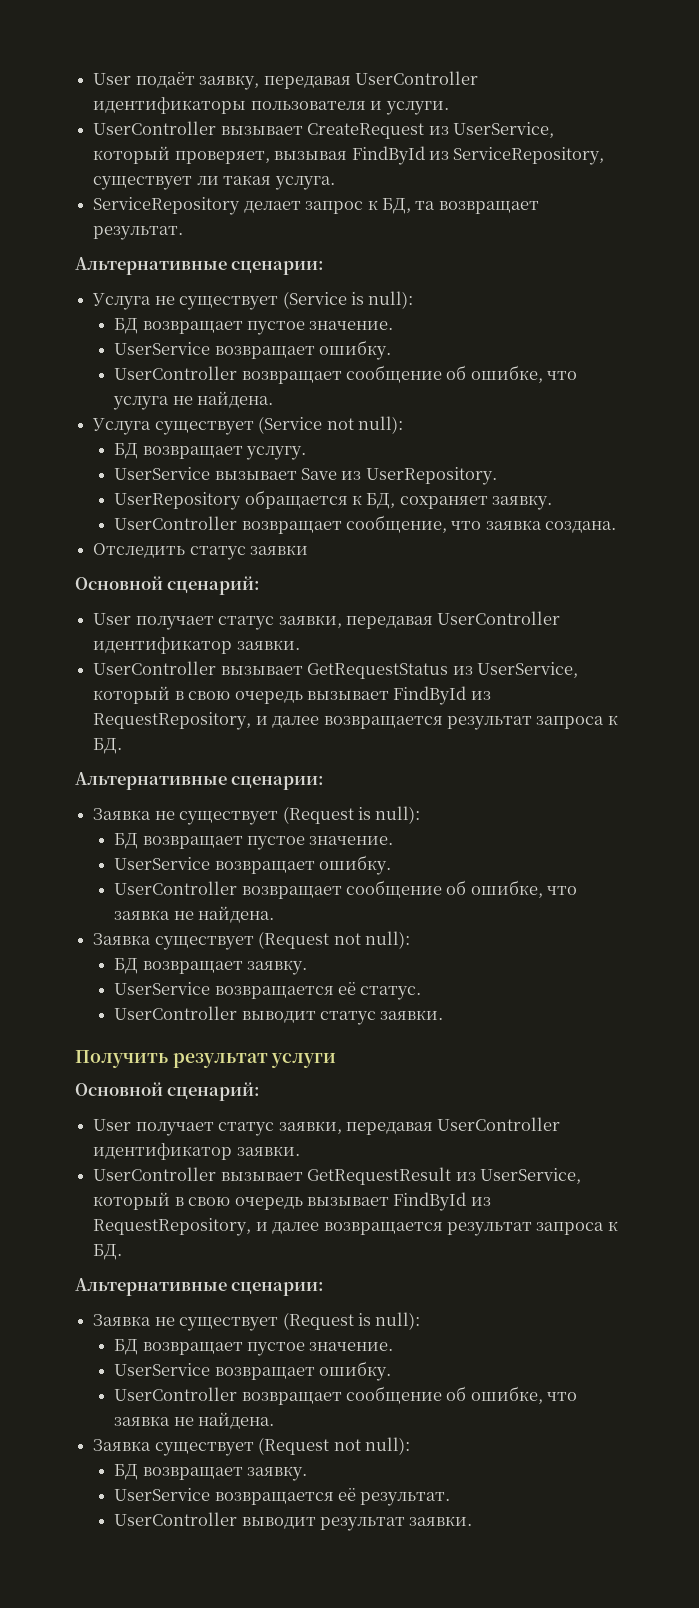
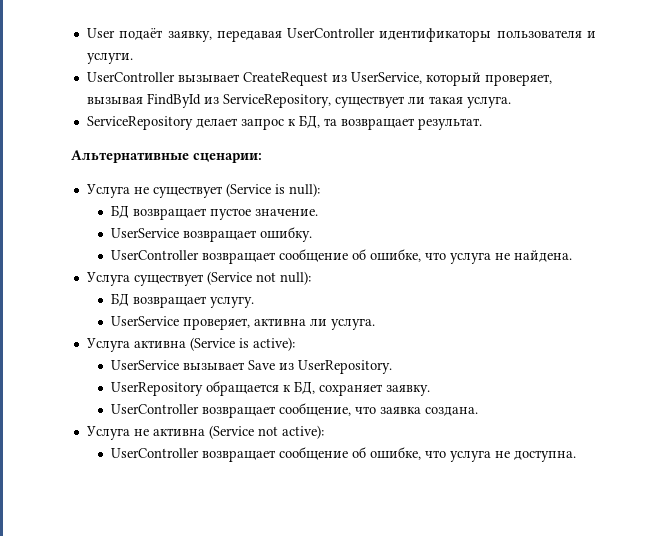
(306, 453) none -> [110,316,375,330] [85,337,295,352] // UserService проверяет, активна ли услуга. // Услуга активна (Service is active):
[93,543,309,560] [75,576,261,595] [93,611,561,630] [93,637,300,654] [93,661,578,679] [93,686,491,705] [93,712,618,730] [93,738,123,754] [75,772,325,790] [93,806,421,825] [114,833,394,850] [114,855,391,875] [114,880,578,899] [114,906,274,923] [93,931,410,950] [114,958,307,975] [114,982,422,1000] [114,1006,444,1025] [75,1050,337,1068] [75,1082,261,1101] [93,1117,561,1136] [93,1143,300,1160] [93,1167,581,1185] [93,1192,491,1211] [93,1218,618,1236] [93,1244,123,1260] [75,1278,325,1296] [93,1312,421,1331] [114,1339,394,1356] [114,1361,391,1381] [114,1386,578,1405] [114,1412,274,1429] [93,1437,410,1456] [114,1464,307,1481] [114,1488,451,1506] [114,1512,473,1531] Отследить статус заявки // Основной сценарий: // User получает статус заявки, передавая UserController идентификатор заявки. // UserController вызывает GetRequestStatus из UserService, который в свою очередь вызывает FindById из RequestRepository, и далее возвращается результат запроса к БД. // Альтернативные сценарии: // Заявка не существует (Request is null): // БД возвращает пустое значение. // UserService возвращает ошибку. // UserController возвращает сообщение об ошибке, что заявка не найдена. // Заявка существует (Request not null): // БД возвращает заявку. // UserService возвращается её статус. // UserController выводит статус заявки. // Получить результат услуги // Основной сценарий: // User получает статус заявки, передавая UserController идентификатор заявки. // UserController вызывает GetRequestResult из UserService, который в свою очередь вызывает FindById из RequestRepository, и далее возвращается результат запроса к БД. // Альтернативные сценарии: // Заявка не существует (Request is null): // БД возвращает пустое значение. // UserService возвращает ошибку. // UserController возвращает сообщение об ошибке, что заявка не найдена. // Заявка существует (Request not null): // БД возвращает заявку. // UserService возвращается её результат. // UserController выводит результат заявки. -> [85,425,324,440] [110,447,576,462] Услуга не активна (Service not active): // UserController возвращает сообщение об ошибке, что услуга не доступна.

